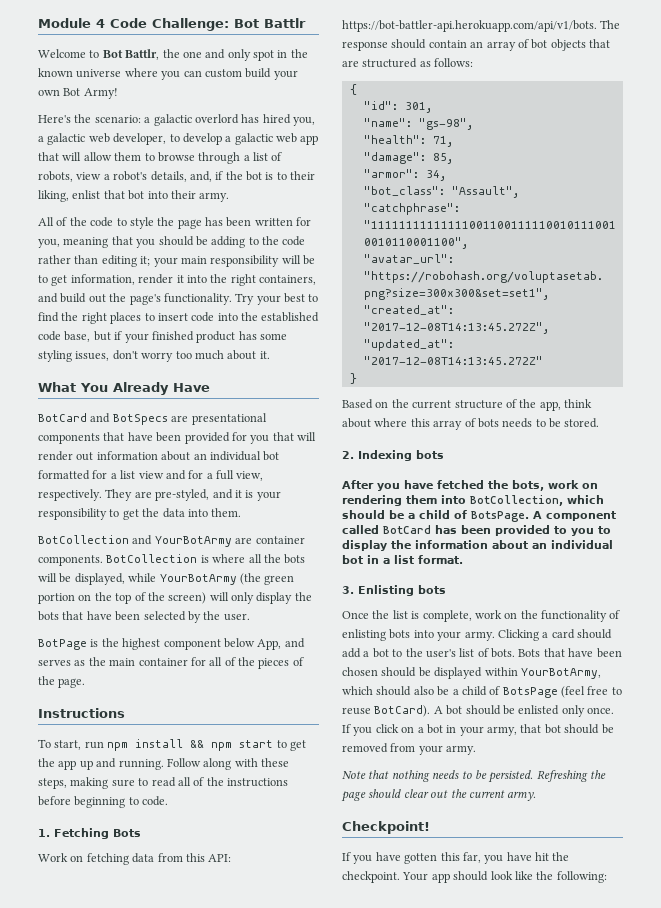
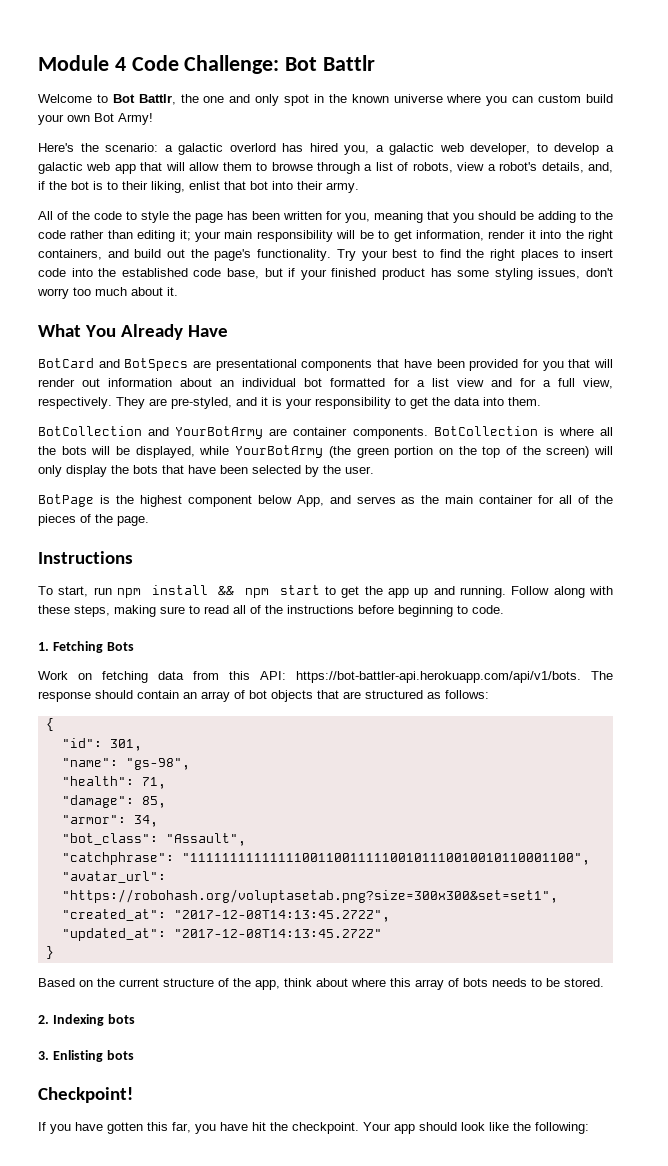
[342,480,598,491] [342,495,604,506] [342,510,616,522] [342,525,611,536] [342,540,613,551] [342,555,463,564] [342,585,446,596] [342,610,621,622] [342,629,612,641] [342,648,622,658] [342,667,601,679] [342,686,622,698] [342,705,614,717] [342,724,614,736] [342,743,477,755] [342,770,606,783] [341,789,537,802] After you have fetched the bots, work on rendering them into BotCollection, which should be a child of BotsPage. A component called BotCard has been provided to you to display the information about an individual bot in a list format. // 3. Enlisting bots // Once the list is complete, work on the functionality of enlisting bots into your army. Clicking a card should add a bot to the user's list of bots. Bots that have been chosen should be displayed within YourBotArmy, which should also be a child of BotsPage (feel free to reuse BotCard). A bot should be enlisted only once. If you click on a bot in your army, that bot should be removed from your army. // Note that nothing needs to be persisted. Refreshing the page should clear out the current army. -> [38,1050,134,1062] 3. Enlisting bots

